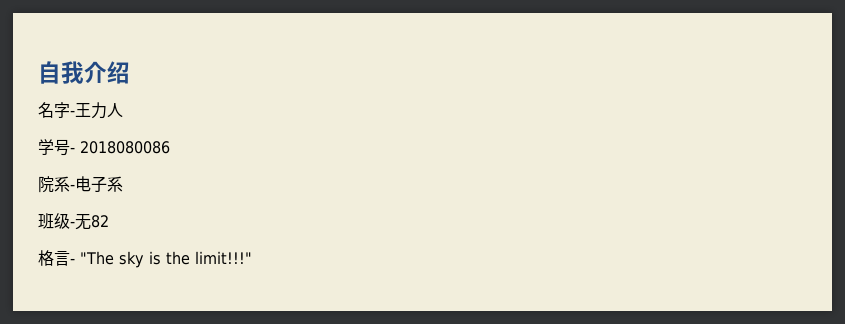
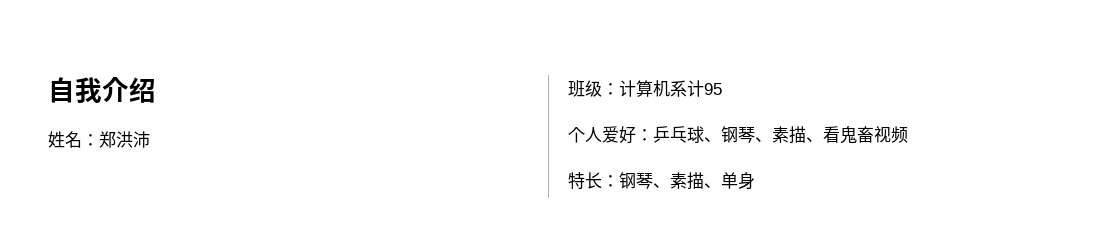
[38,102,123,119] [38,139,170,156] [38,176,123,193] [38,213,109,230] [38,250,252,268] 名字-王力人 // 学号- 2018080086 // 院系-电子系 // 班级-无82 // 格言- "The sky is the limit!!!" -> [48,131,150,148] [568,80,722,97] [568,126,908,144] [568,172,755,190] 姓名：郑洪沛 // 班级：计算机系计95 // 个人爱好：乒乓球、钢琴、素描、看鬼畜视频 // 特长：钢琴、素描、单身

